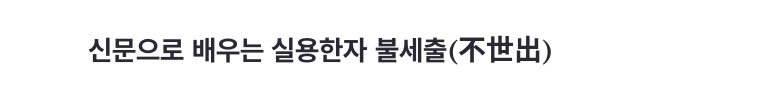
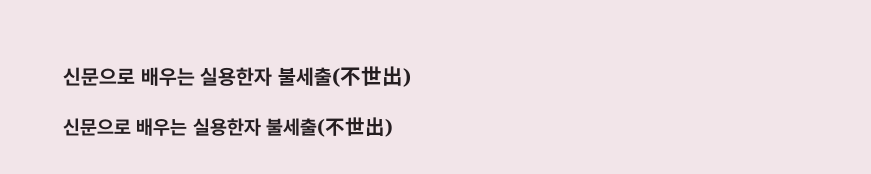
[88,35,553,65] 신문으로 배우는 실용한자 불세출(不世出) -> [63,66,411,87] [63,117,393,137] 신문으로 배우는 실용한자 불세출(不世出) // 신문으로 배우는 실용한자 불세출(不世出)

